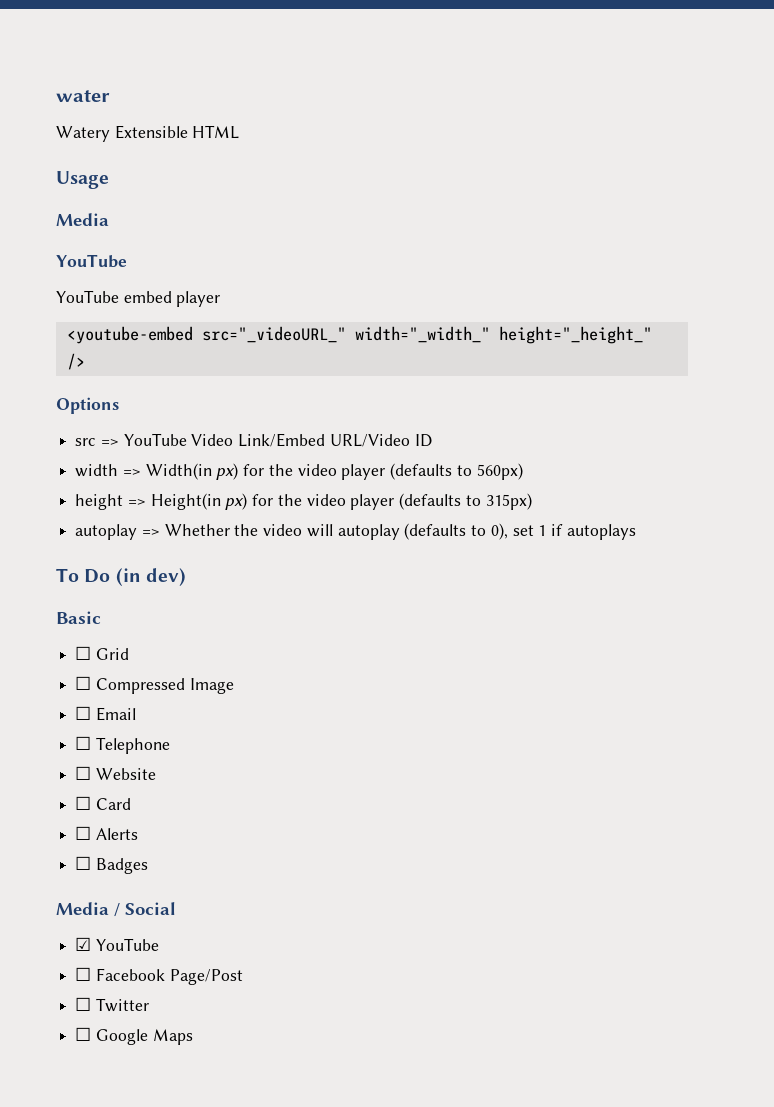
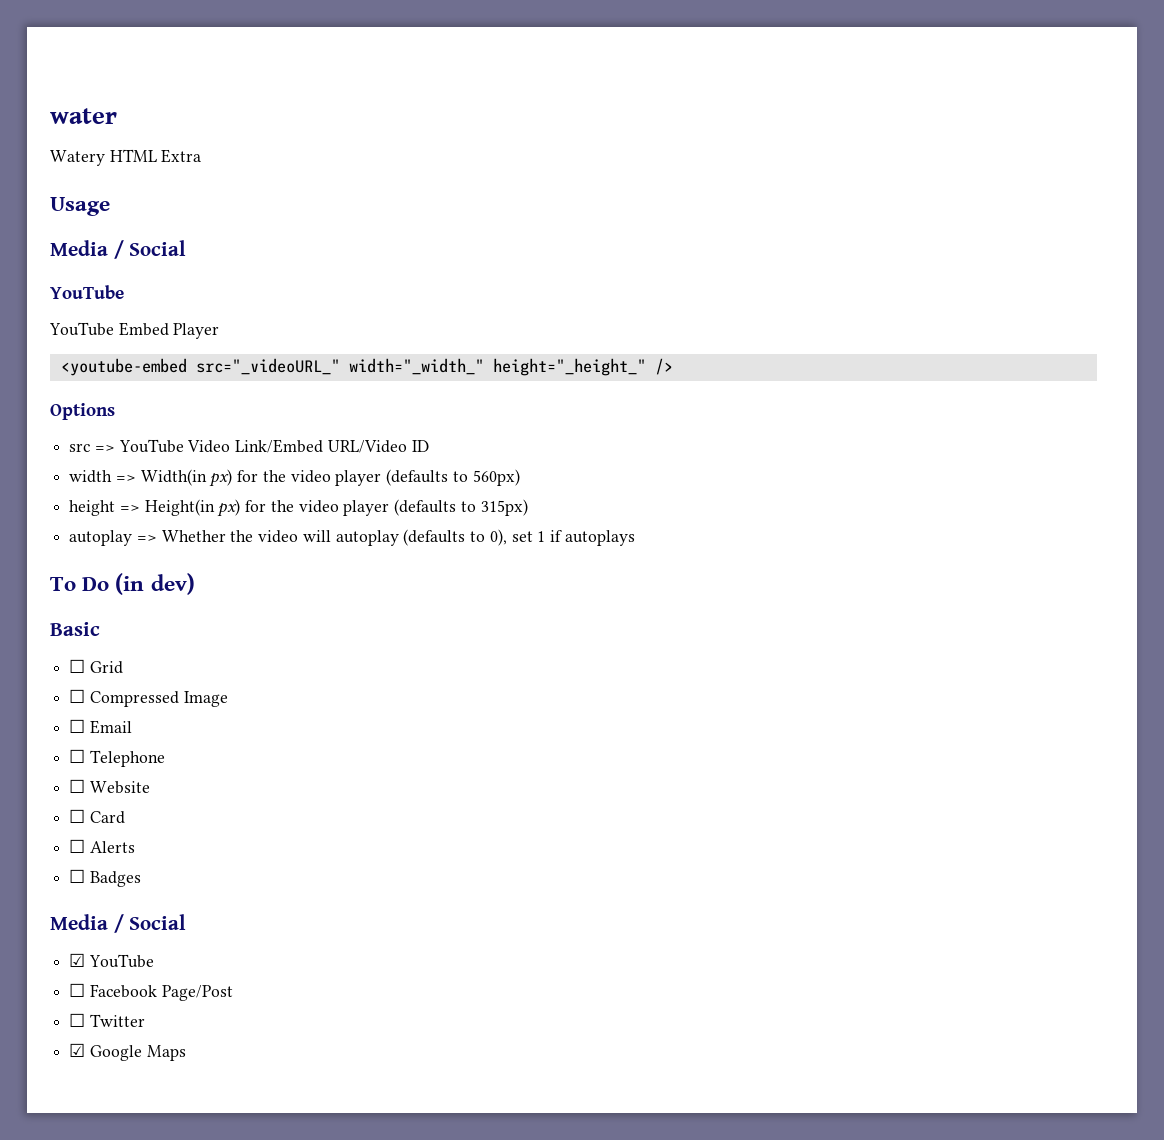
[114,125,188,139] Extensible -> (105, 158) none
(240, 132) none -> [161,149,202,163] Extra
(109, 219) none -> [113,240,187,259] / Social
[123,291,221,307] embed player -> [118,322,220,339] Embed Player
[75,1027,92,1041] ☐ -> [69,1043,86,1057] ☑

